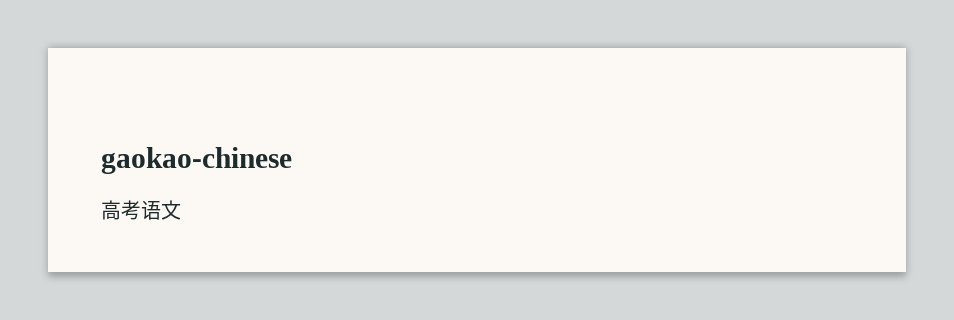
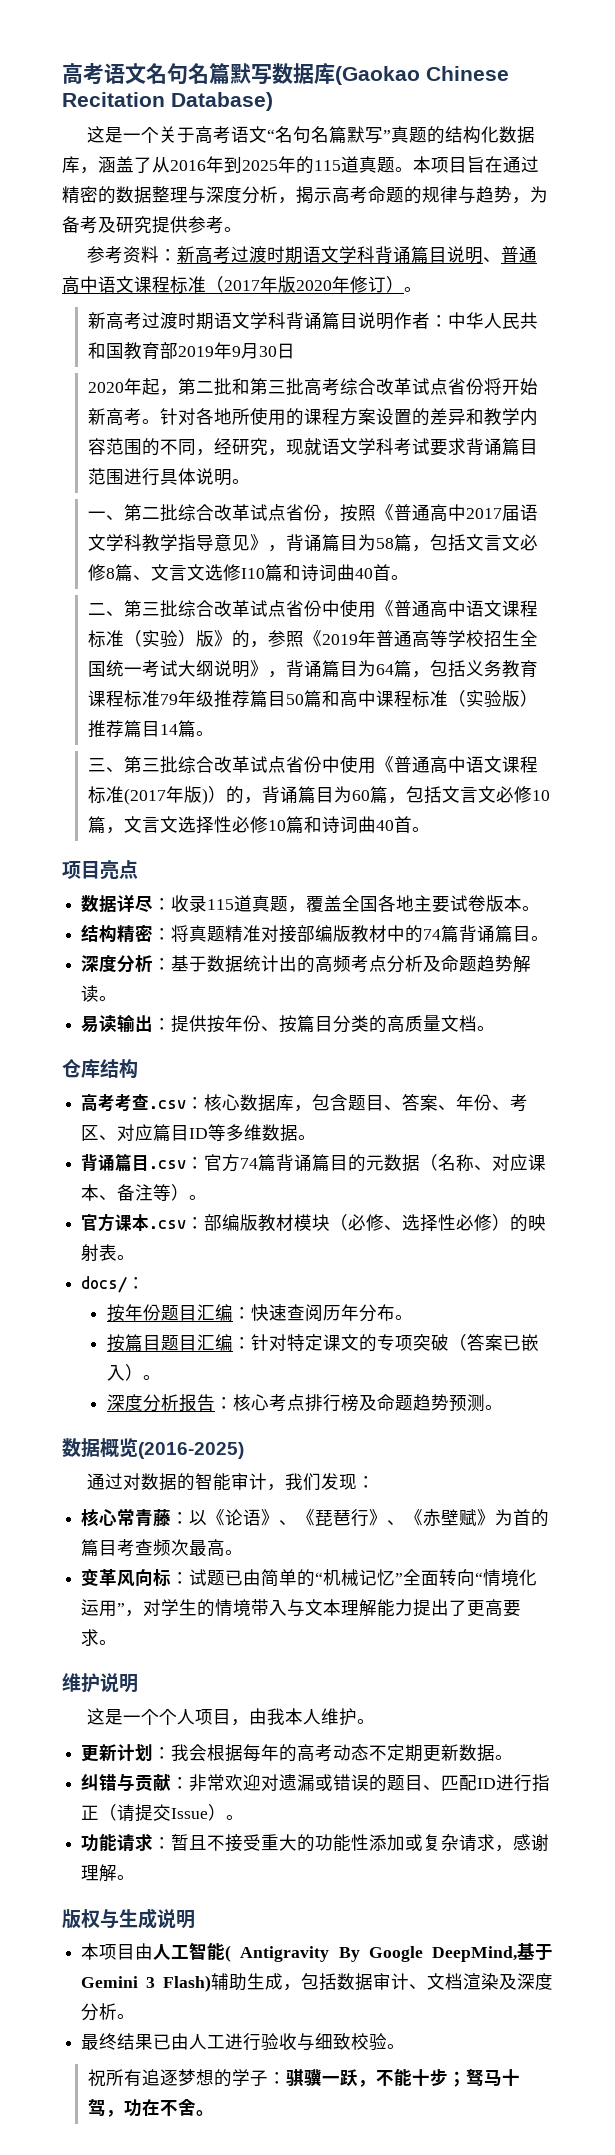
[101,147,292,174] [101,200,181,220] gaokao-chinese // 高考语文 -> [62,63,509,85] [62,92,273,111] [87,126,536,144] [62,156,539,174] [62,186,548,204] [62,216,242,234] [87,246,538,264] [62,276,422,294] [87,312,538,330] [87,342,295,360] [87,378,538,396] [87,407,538,426] [87,438,538,456] [87,468,250,486] [87,504,538,522] [87,534,538,552] [87,564,409,582] [87,599,538,618] [87,630,538,648] [87,660,538,678] [87,690,538,708] [87,720,214,738] [87,755,538,774] [87,786,550,805] [87,816,430,834] [62,860,138,880] [81,894,541,913] [81,924,550,943] [81,954,532,973] [81,985,118,1002] [81,1014,496,1033] [62,1059,138,1079] [81,1093,529,1112] [81,1124,317,1142] [81,1153,547,1172] [81,1184,208,1201] [81,1213,547,1232] [81,1244,136,1262] [81,1276,146,1293] [106,1304,413,1322] [106,1333,539,1352] [106,1364,161,1381] [106,1394,503,1412] [62,1438,244,1459] [87,1473,376,1491] [81,1509,550,1527] [81,1539,244,1557] [81,1568,538,1587] [81,1599,522,1617] [81,1629,118,1646] [62,1673,138,1693] [87,1708,376,1726] [81,1744,514,1762] [81,1773,551,1792] [81,1804,245,1822] [81,1833,550,1852] [81,1864,136,1882] [62,1908,195,1929] [81,1942,553,1962] [81,1973,553,1992] [81,2003,136,2021] [81,2033,406,2051] [87,2068,520,2087] [87,2099,214,2117] 高考语文名句名篇默写数据库(Gaokao Chinese Recitation Database) // 这是一个关于高考语文“名句名篇默写”真题的结构化数据库，涵盖了从2016年到2025年的115道真题。本项目旨在通过精密的数据整理与深度分析，揭示高考命题的规律与趋势，为备考及研究提供参考。 // 参考资料：新高考过渡时期语文学科背诵篇目说明、普通高中语文课程标准（2017年版2020年修订）。 // 新高考过渡时期语文学科背诵篇目说明作者：中华人民共和国教育部2019年9月30日 // 2020年起，第二批和第三批高考综合改革试点省份将开始新高考。针对各地所使用的课程方案设置的差异和教学内容范围的不同，经研究，现就语文学科考试要求背诵篇目范围进行具体说明。 // 一、第二批综合改革试点省份，按照《普通高中2017届语文学科教学指导意见》，背诵篇目为58篇，包括文言文必修8篇、文言文选修I10篇和诗词曲40首。 // 二、第三批综合改革试点省份中使用《普通高中语文课程标准（实验）版》的，参照《2019年普通高等学校招生全国统一考试大纲说明》，背诵篇目为64篇，包括义务教育课程标准79年级推荐篇目50篇和高中课程标准（实验版）推荐篇目14篇。 // 三、第三批综合改革试点省份中使用《普通高中语文课程标准(2017年版)）的，背诵篇目为60篇，包括文言文必修10篇，文言文选择性必修10篇和诗词曲40首。 // 项目亮点 // 数据详尽：收录115道真题，覆盖全国各地主要试卷版本。 // 结构精密：将真题精准对接部编版教材中的74篇背诵篇目。 // 深度分析：基于数据统计出的高频考点分析及命题趋势解读。 // 易读输出：提供按年份、按篇目分类的高质量文档。 // 仓库结构 // 高考考查.csv：核心数据库，包含题目、答案、年份、考区、对应篇目ID等多维数据。 // 背诵篇目.csv：官方74篇背诵篇目的元数据（名称、对应课本、备注等）。 // 官方课本.csv：部编版教材模块（必修、选择性必修）的映射表。 // docs/： // 按年份题目汇编：快速查阅历年分布。 // 按篇目题目汇编：针对特定课文的专项突破（答案已嵌入）。 // 深度分析报告：核心考点排行榜及命题趋势预测。 // 数据概览(2016-2025) // 通过对数据的智能审计，我们发现： // 核心常青藤：以《论语》、《琵琶行》、《赤壁赋》为首的篇目考查频次最高。 // 变革风向标：试题已由简单的“机械记忆”全面转向“情境化运用”，对学生的情境带入与文本理解能力提出了更高要求。 // 维护说明 // 这是一个个人项目，由我本人维护。 // 更新计划：我会根据每年的高考动态不定期更新数据。 // 纠错与贡献：非常欢迎对遗漏或错误的题目、匹配ID进行指正（请提交Issue）。 // 功能请求：暂且不接受重大的功能性添加或复杂请求，感谢理解。 // 版权与生成说明 // 本项目由人工智能( Antigravity By Google DeepMind,基于Gemini 3 Flash)辅助生成，包括数据审计、文档渲染及深度分析。 // 最终结果已由人工进行验收与细致校验。 // 祝所有追逐梦想的学子：骐骥一跃，不能十步；驽马十驾，功在不舍。

